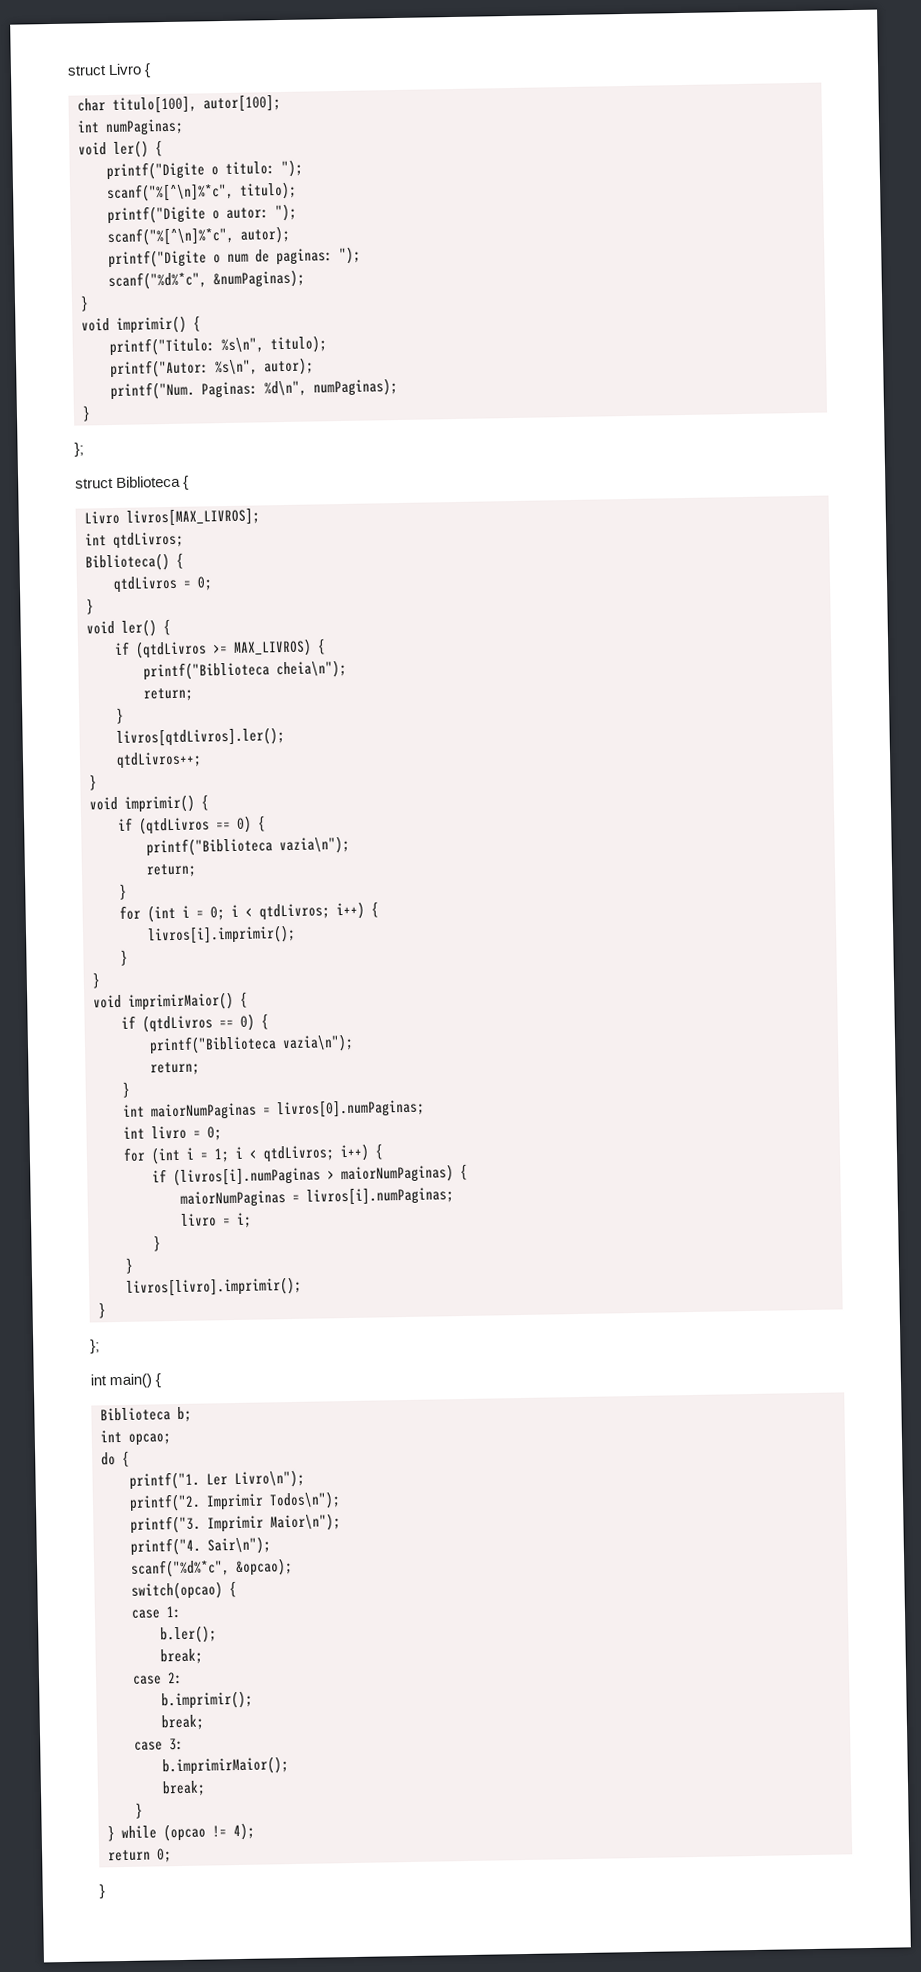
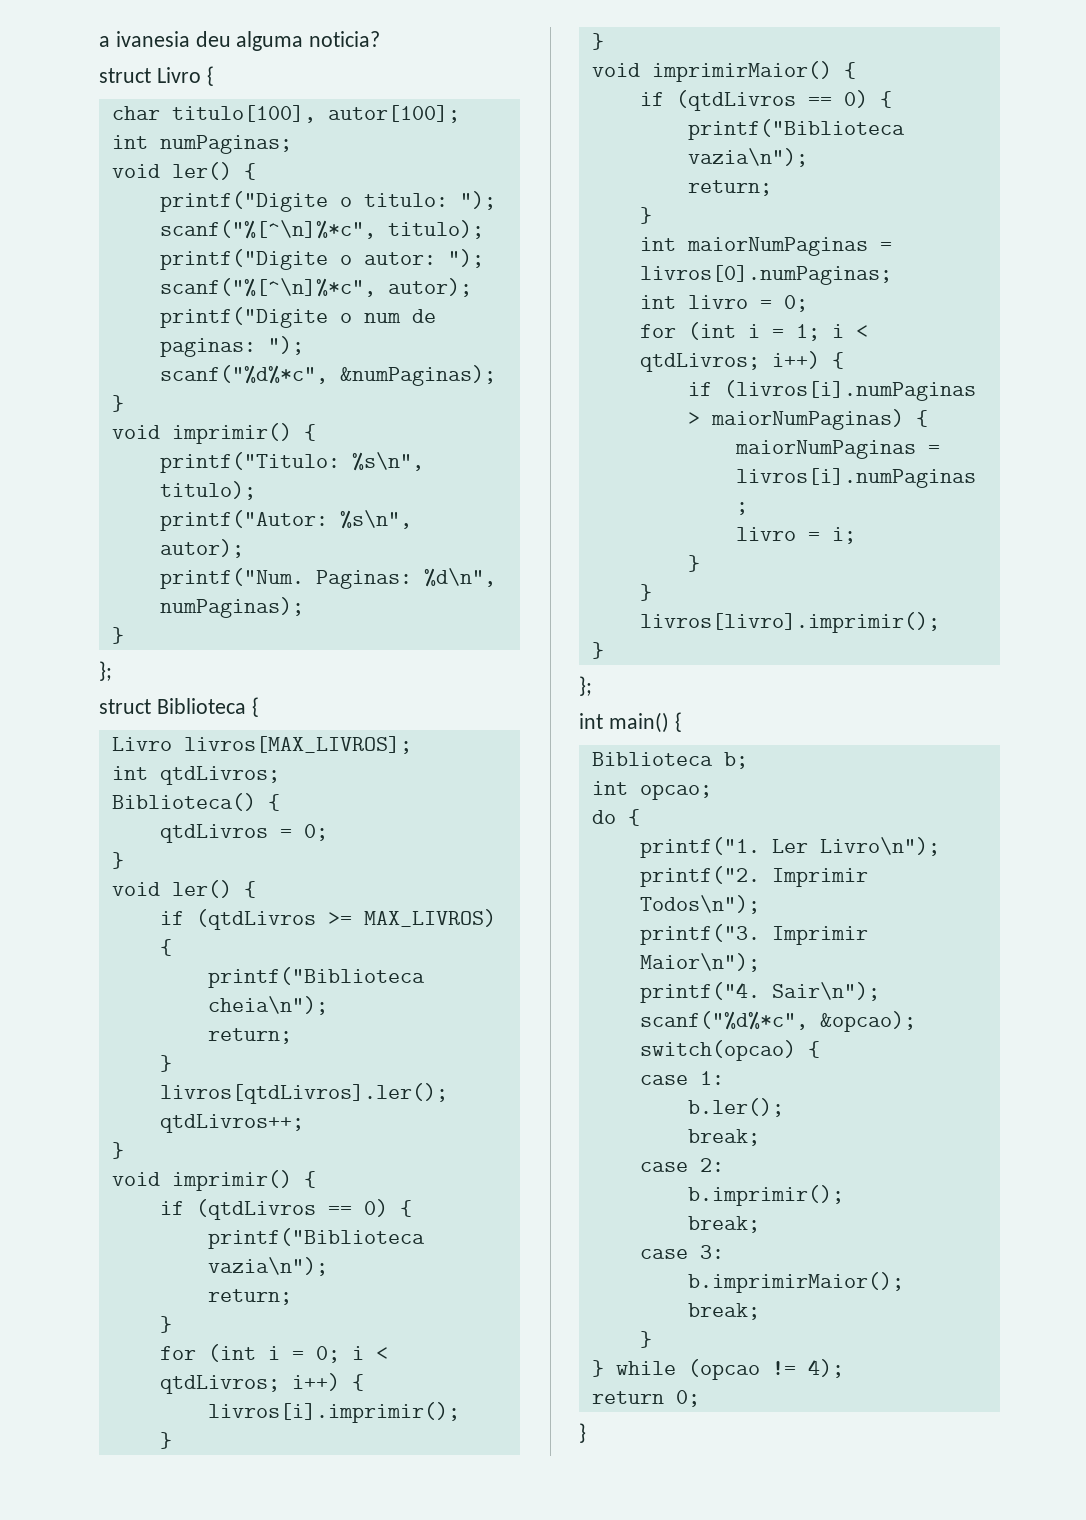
(67, 70) none -> [99,31,381,51] a ivanesia deu alguma noticia? //

